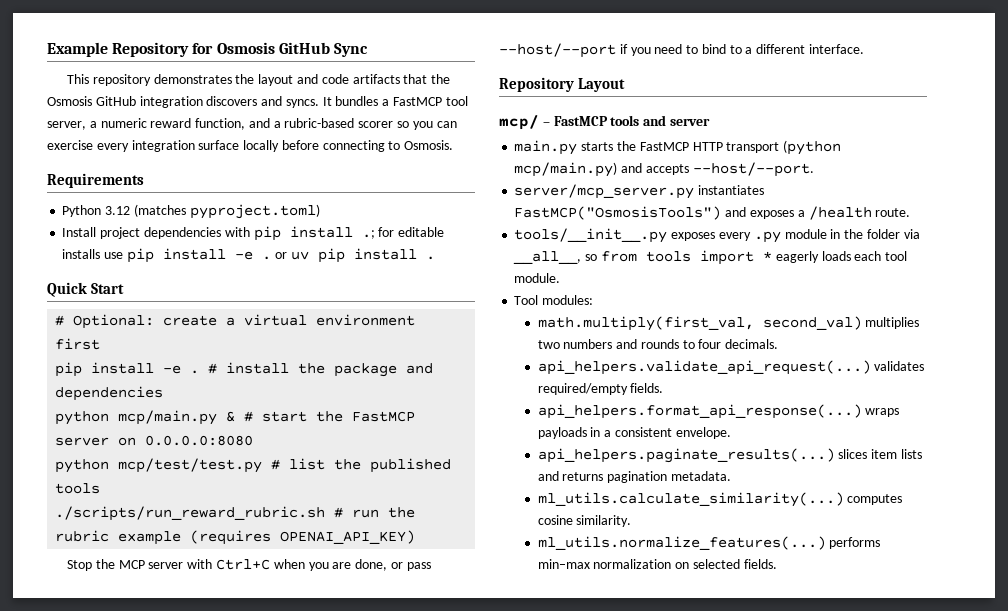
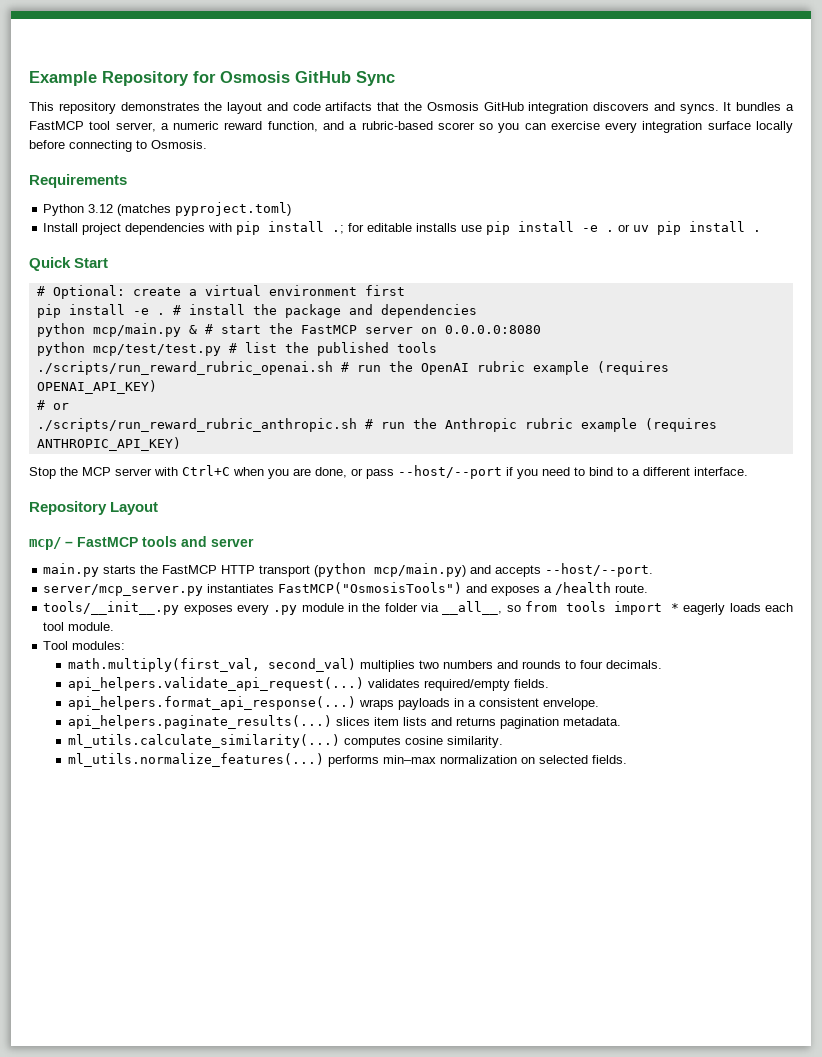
[55,506,416,521] ./scripts/run_reward_rubric.sh # run the -> [36,361,469,375] ./scripts/run_reward_rubric_openai.sh # run the OpenAI
(416, 537) none -> [36,400,69,410] [36,418,717,432] [36,437,181,451] // # or // ./scripts/run_reward_rubric_anthropic.sh # run the Anthropic rubric example (requires ANTHROPIC_API_KEY)

